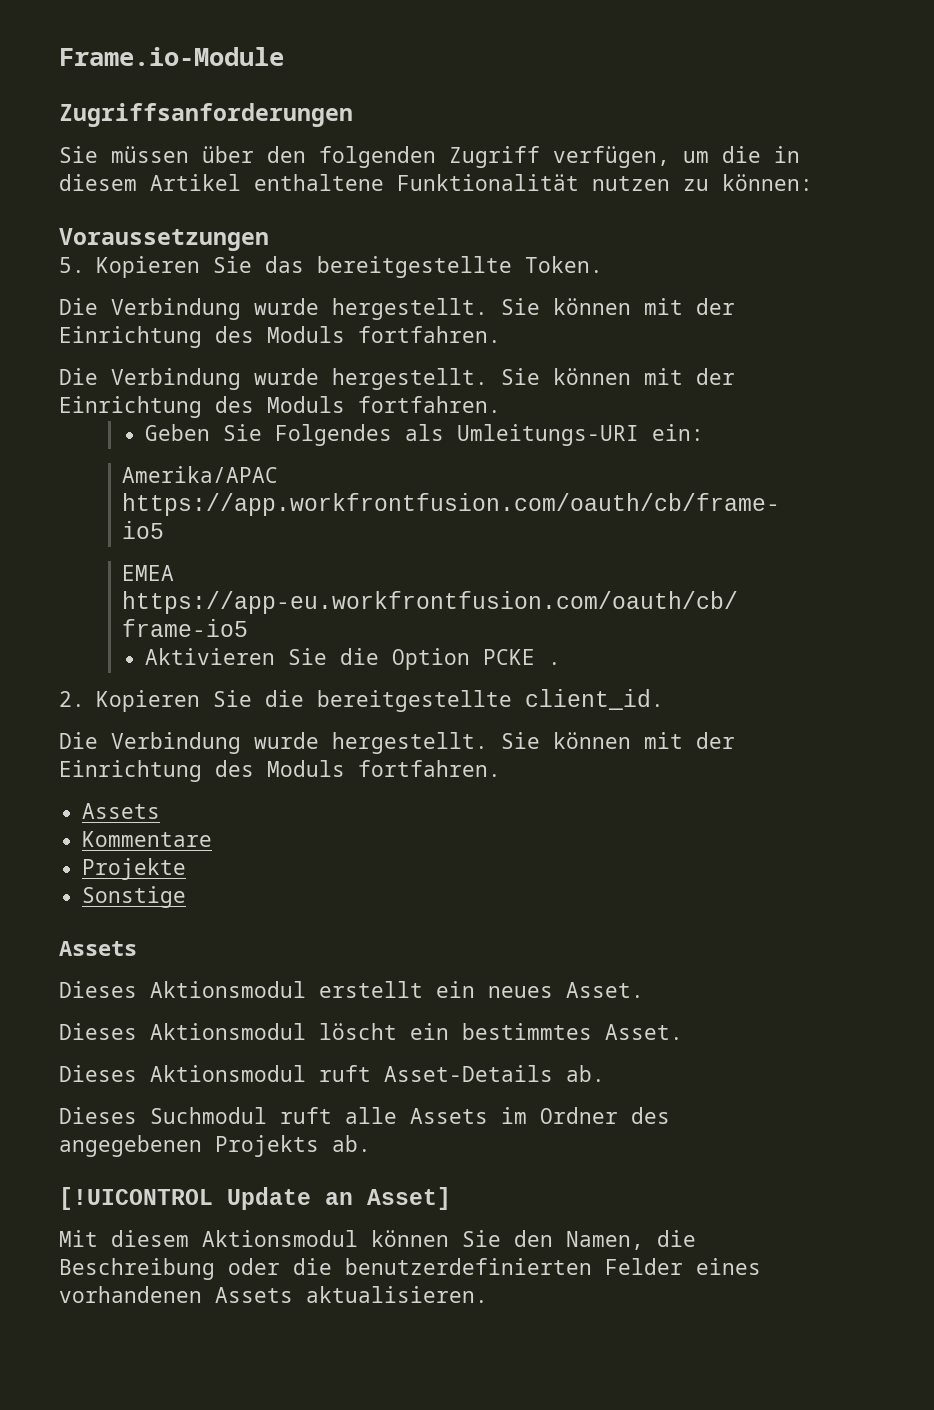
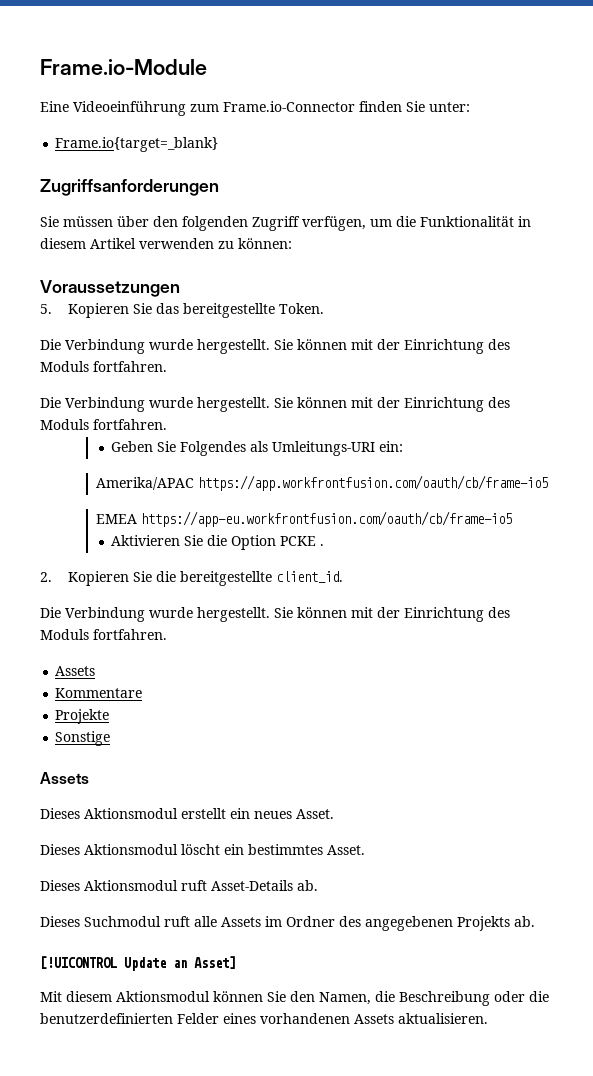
(284, 56) none -> [40,101,470,116] [55,137,219,152] // Eine Videoeinführung zum Frame.io-Connector finden Sie unter: // Frame.io{target=_blank}
(761, 154) none -> [420,216,514,227] Funktionalität
[254,174,670,191] enthaltene Funktionalität nutzen -> [139,238,214,249] verwenden

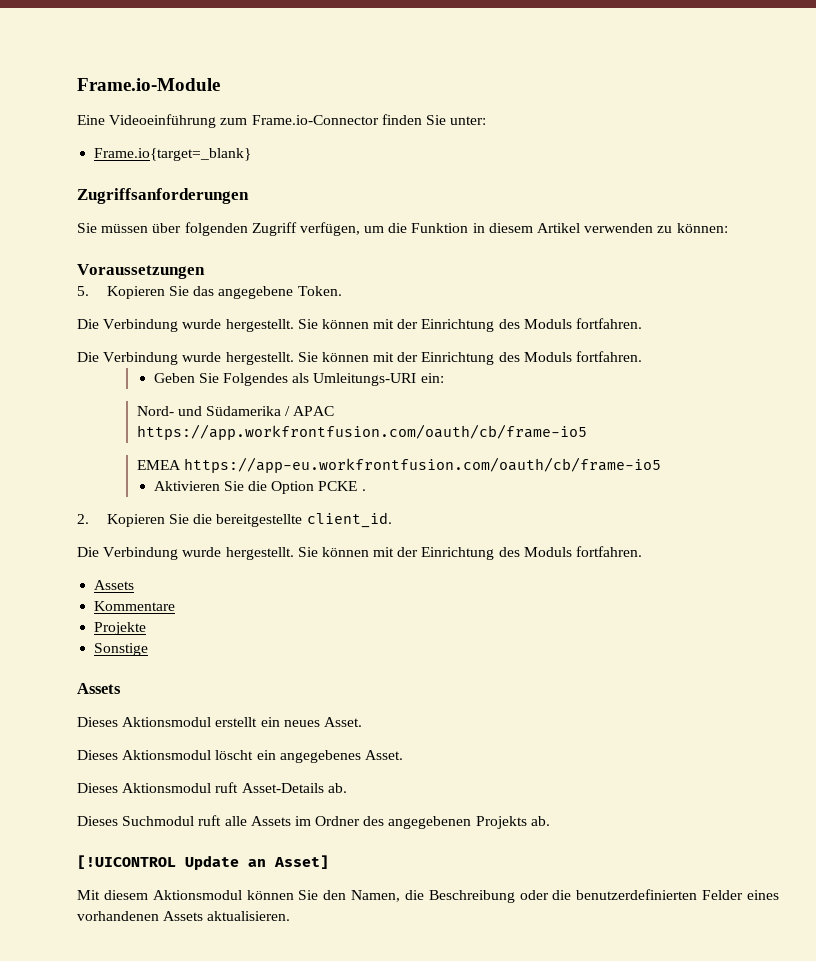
[153,216,178,227] den -> (182, 228) none
[420,216,514,227] Funktionalität -> [411,223,469,233] Funktion
[182,303,275,318] bereitgestellte -> [218,286,294,299] angegebene
[95,477,194,490] Amerika/APAC -> [136,406,335,416] Nord- und Südamerika / APAC
[248,844,323,855] bestimmtes -> [279,750,361,763] angegebenes

